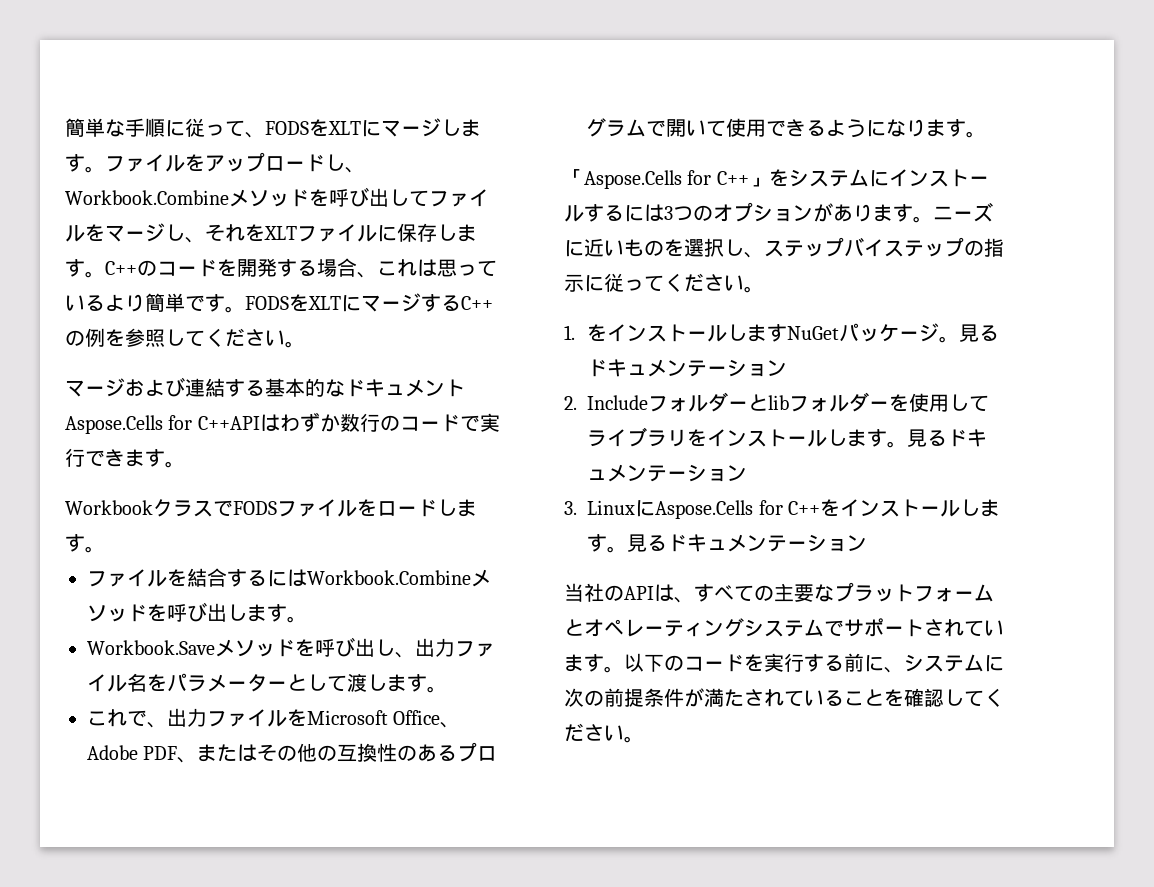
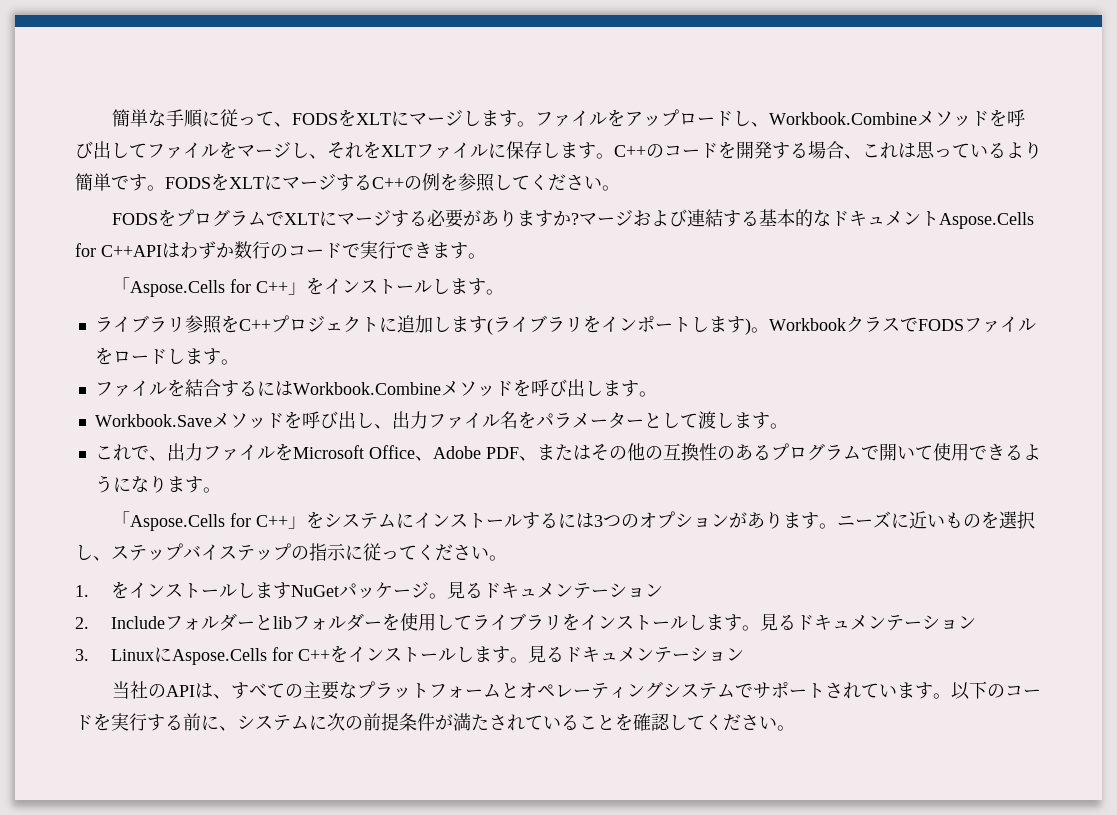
(305, 344) none -> [111,209,579,228] FODSをプログラムでXLTにマージする必要がありますか?
(185, 464) none -> [111,277,504,297] [94,315,769,335] 「Aspose.Cells for C++」をインストールします。 // ライブラリ参照をC++プロジェクトに追加します(ライブラリをインポートします)。

